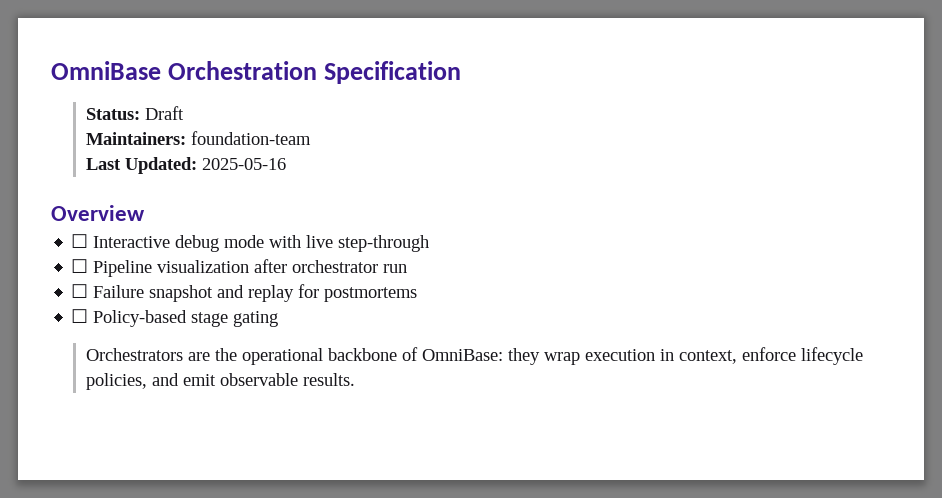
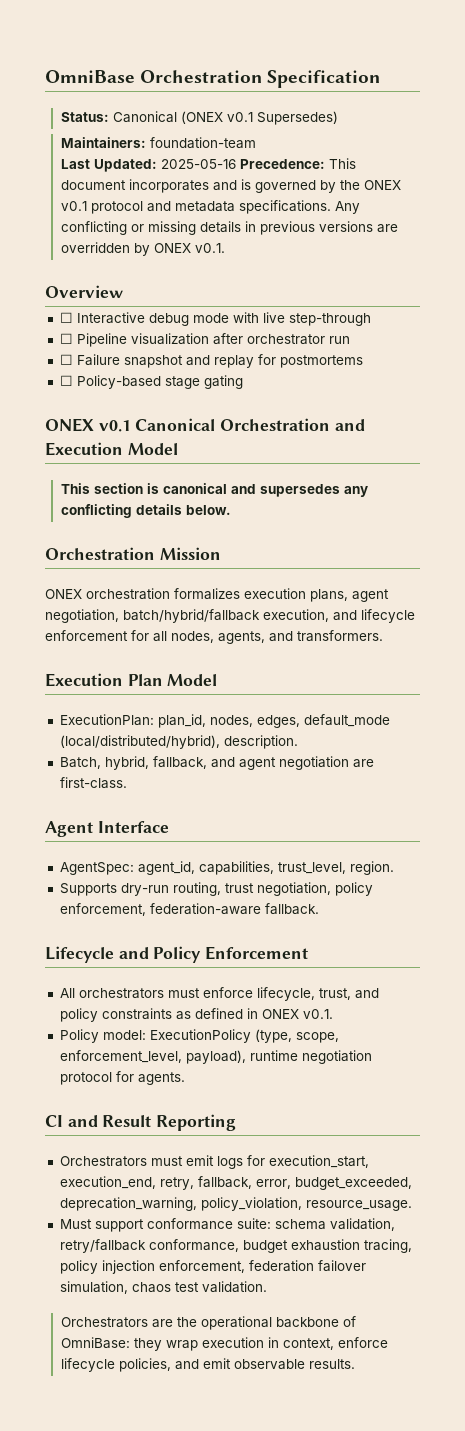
[145,106,185,120] Draft -> [112,111,338,125] Canonical (ONEX v0.1 Supersedes)
(287, 164) none -> [239,158,356,169] [60,179,401,193] [60,200,360,214] [60,221,398,235] [60,242,225,256] Precedence: This document incorporates and is governed by the ONEX v0.1 protocol and metadata specifications. Any conflicting or missing details in previous versions are overridden by ONEX v0.1.
(279, 319) none -> [45,418,365,432] [45,442,178,456] [60,483,368,497] [60,504,231,518] [45,547,221,560] [45,588,389,602] [45,609,415,623] [45,630,383,644] [45,673,218,687] [59,714,390,728] [59,735,298,749] [59,756,374,770] [59,777,127,789] [45,821,169,837] [59,861,394,875] [59,882,373,896] [59,903,319,916] [45,946,309,963] [59,987,379,1001] [59,1008,333,1022] [59,1029,339,1043] [59,1050,372,1064] [59,1071,185,1085] [45,1114,237,1131] [59,1155,369,1169] [59,1176,412,1190] [59,1197,412,1211] [59,1218,395,1232] [59,1239,412,1253] [59,1260,366,1274] [59,1281,267,1294] // ONEX v0.1 Canonical Orchestration and Execution Model // This section is canonical and supersedes any conflicting details below. // Orchestration Mission // ONEX orchestration formalizes execution plans, agent negotiation, batch/hybrid/fallback execution, and lifecycle enforcement for all nodes, agents, and transformers. // Execution Plan Model // ExecutionPlan: plan_id, nodes, edges, default_mode (local/distributed/hybrid), description. // Batch, hybrid, fallback, and agent negotiation are first-class. // Agent Interface // AgentSpec: agent_id, capabilities, trust_level, region. // Supports dry-run routing, trust negotiation, policy enforcement, federation-aware fallback. // Lifecycle and Policy Enforcement // All orchestrators must enforce lifecycle, trust, and policy constraints as defined in ONEX v0.1. // Policy model: ExecutionPolicy (type, scope, enforcement_level, payload), runtime negotiation protocol for agents. // CI and Result Reporting // Orchestrators must emit logs for execution_start, execution_end, retry, fallback, error, budget_exceeded, deprecation_warning, policy_violation, resource_usage. // Must support conformance suite: schema validation, retry/fallback conformance, budget exhaustion tracing, policy injection enforcement, federation failover simulation, chaos test validation.

